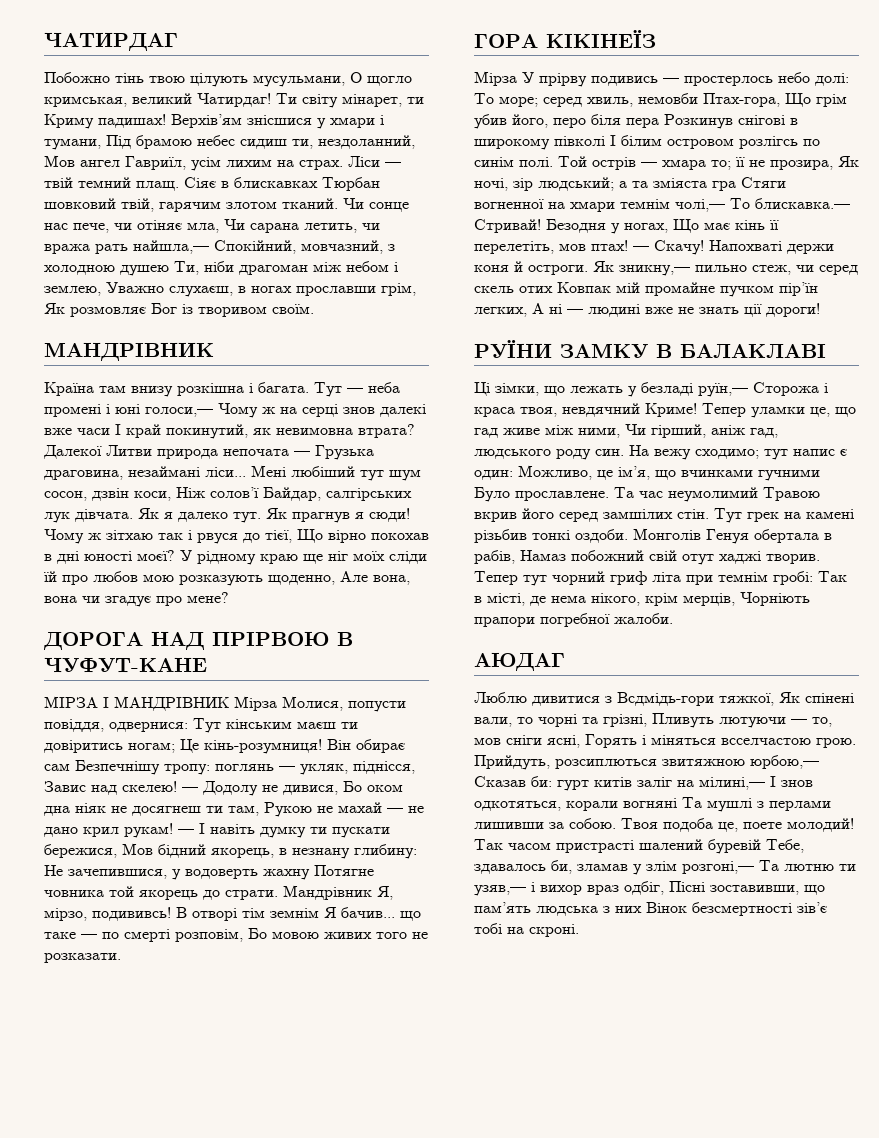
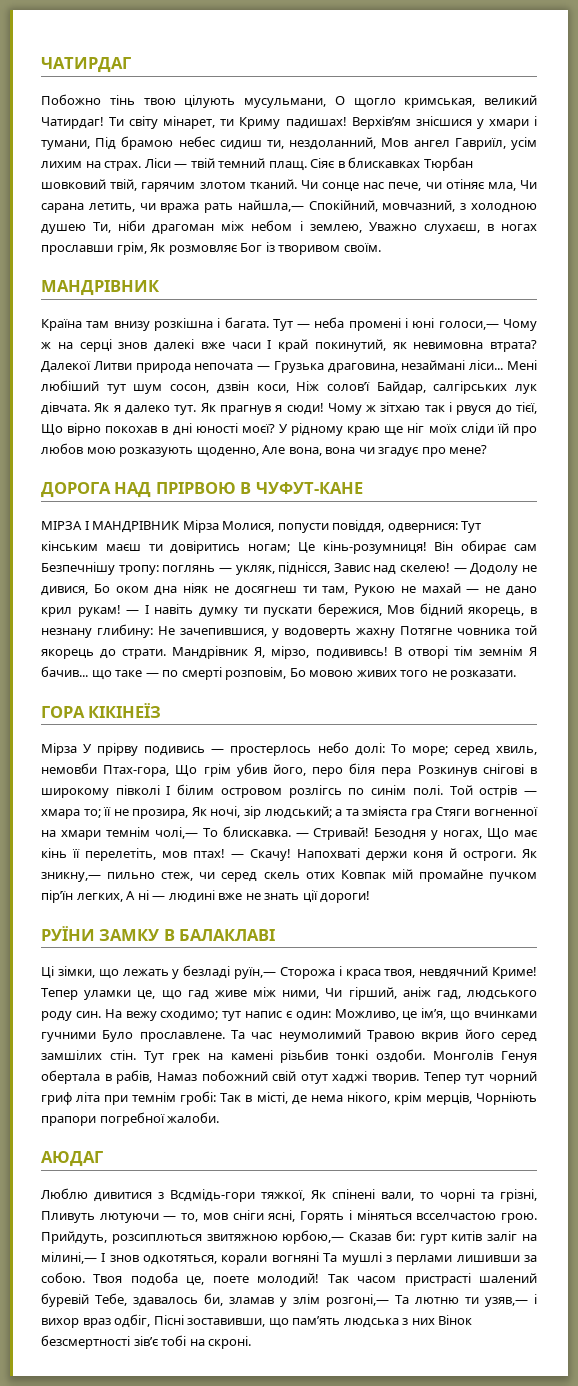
[755,198,850,209] блискавка.— -> [222,826,309,837] блискавка. —

